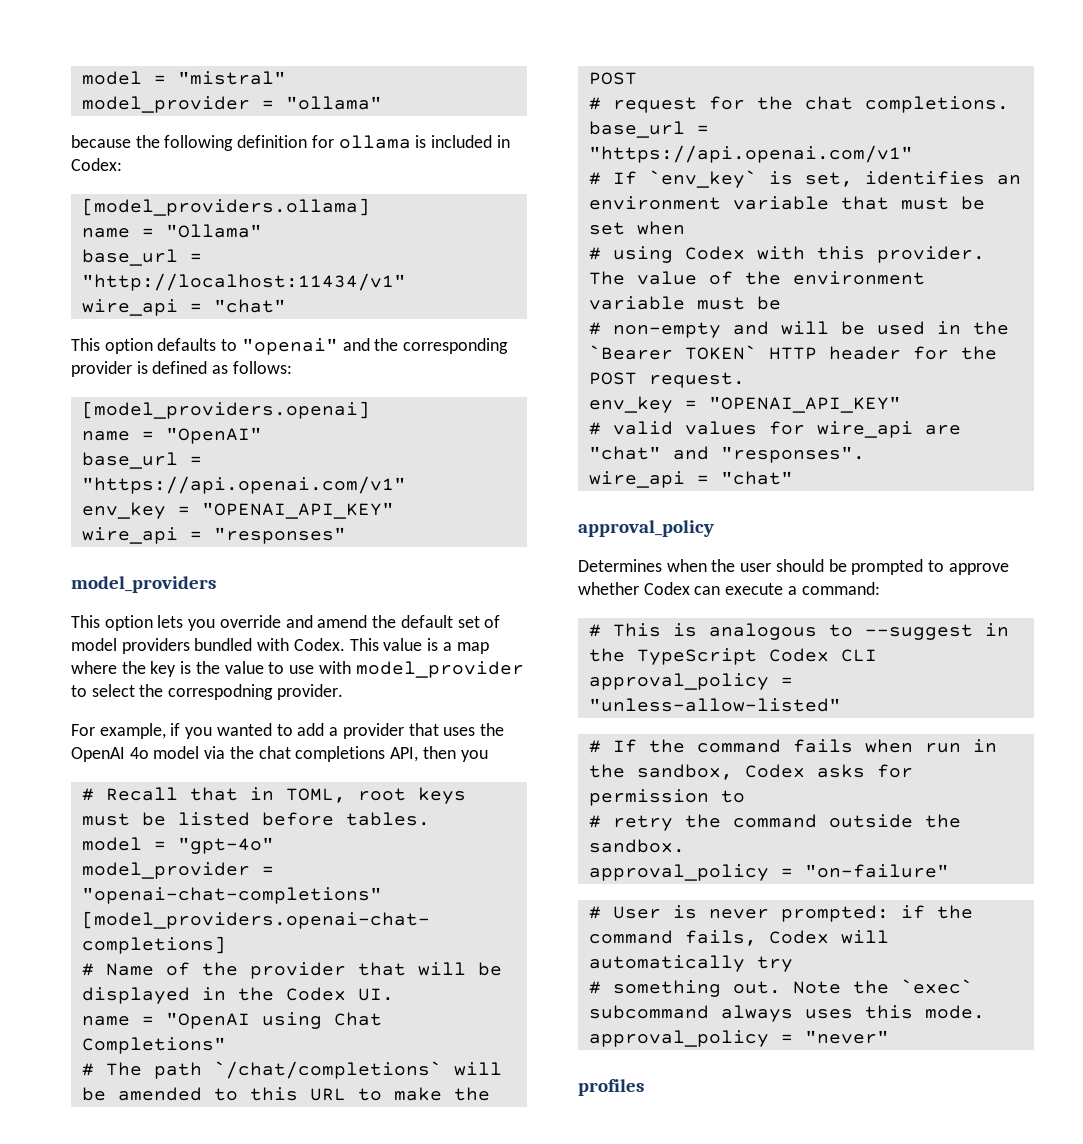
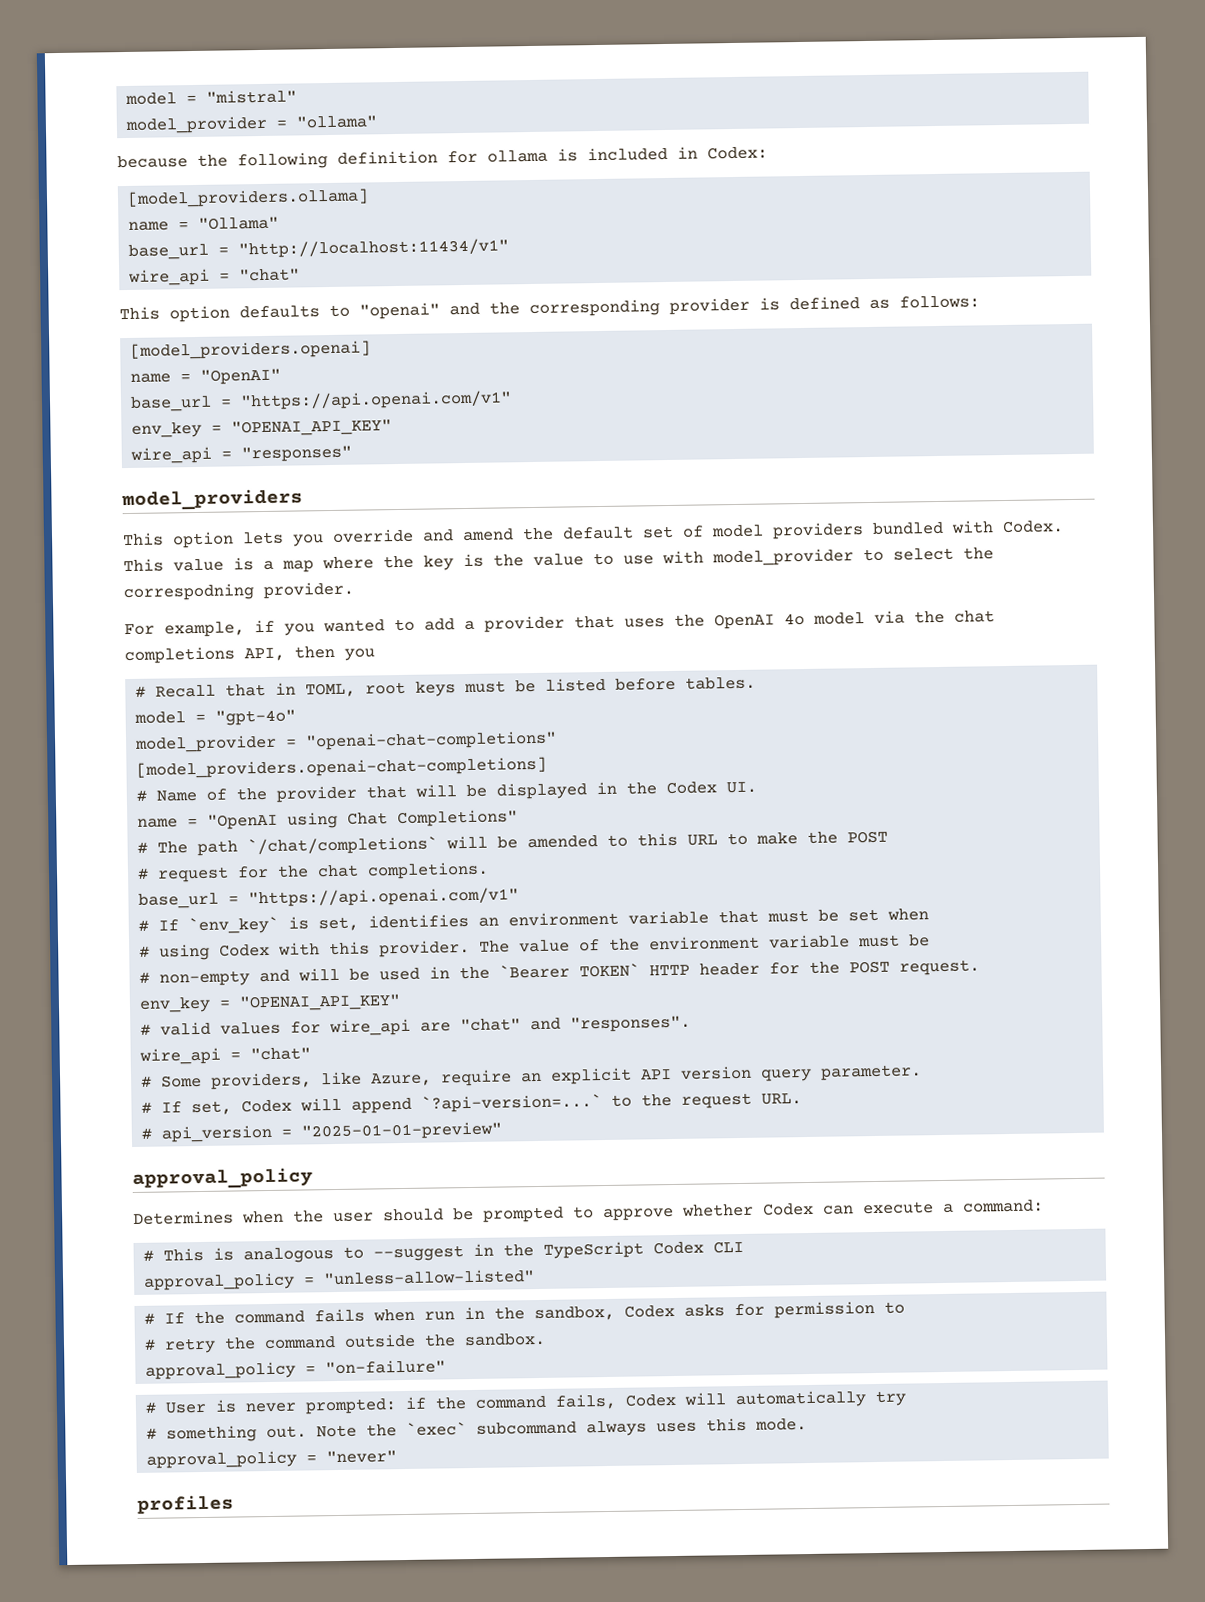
(793, 478) none -> [141,1064,923,1090] [141,1092,803,1116] [141,1121,503,1143] // # Some providers, like Azure, require an explicit API version query parameter. // # If set, Codex will append `?api-version=...` to the request URL. // # api_version = "2025-01-01-preview"

